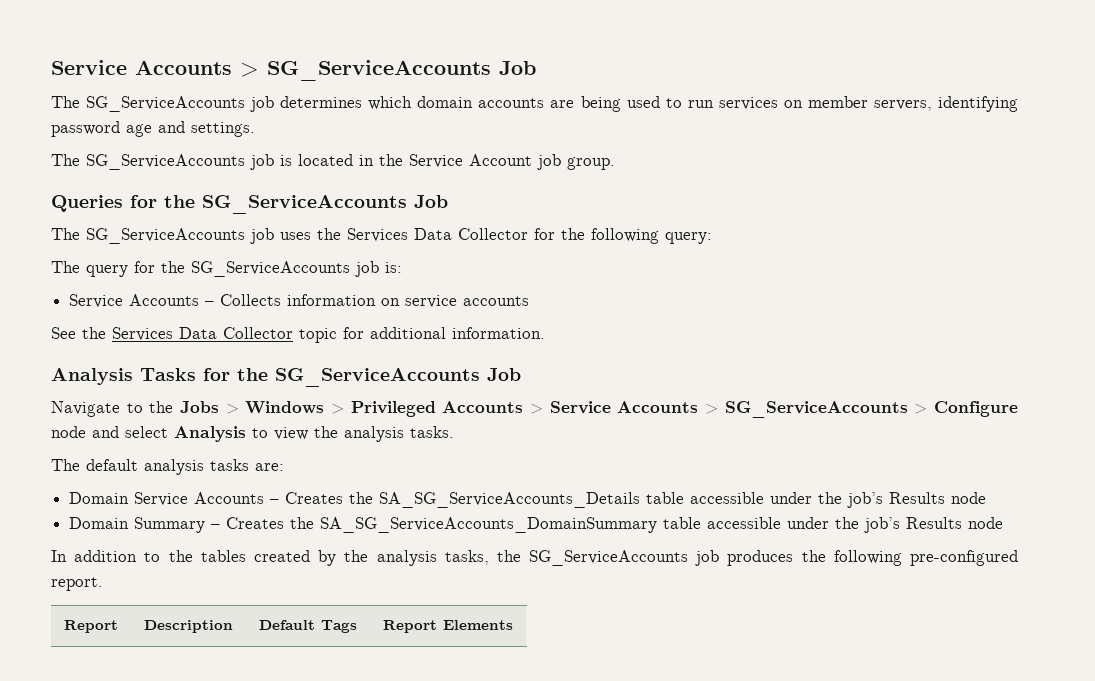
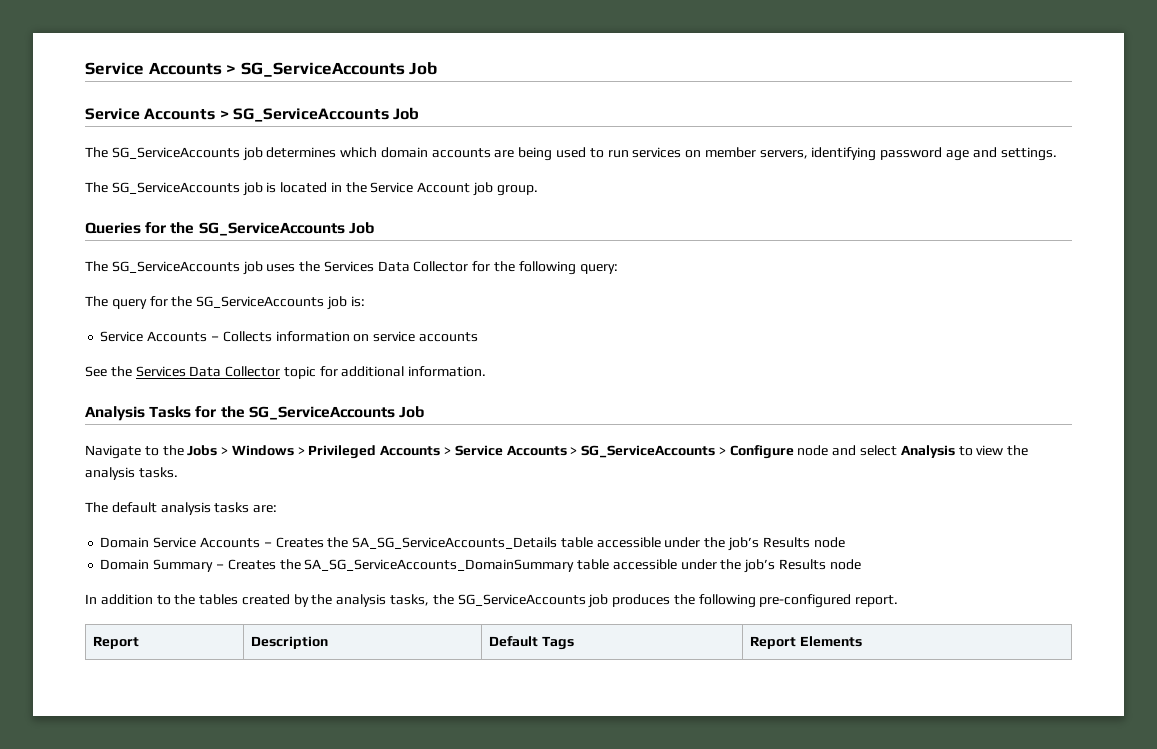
[51,60,536,81] Service Accounts > SG_ServiceAccounts Job -> [85,62,438,77] [85,107,420,122] Service Accounts > SG_ServiceAccounts Job // Service Accounts > SG_ServiceAccounts Job

